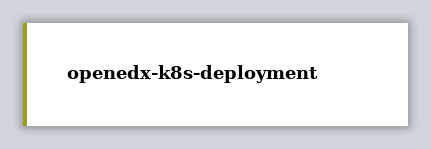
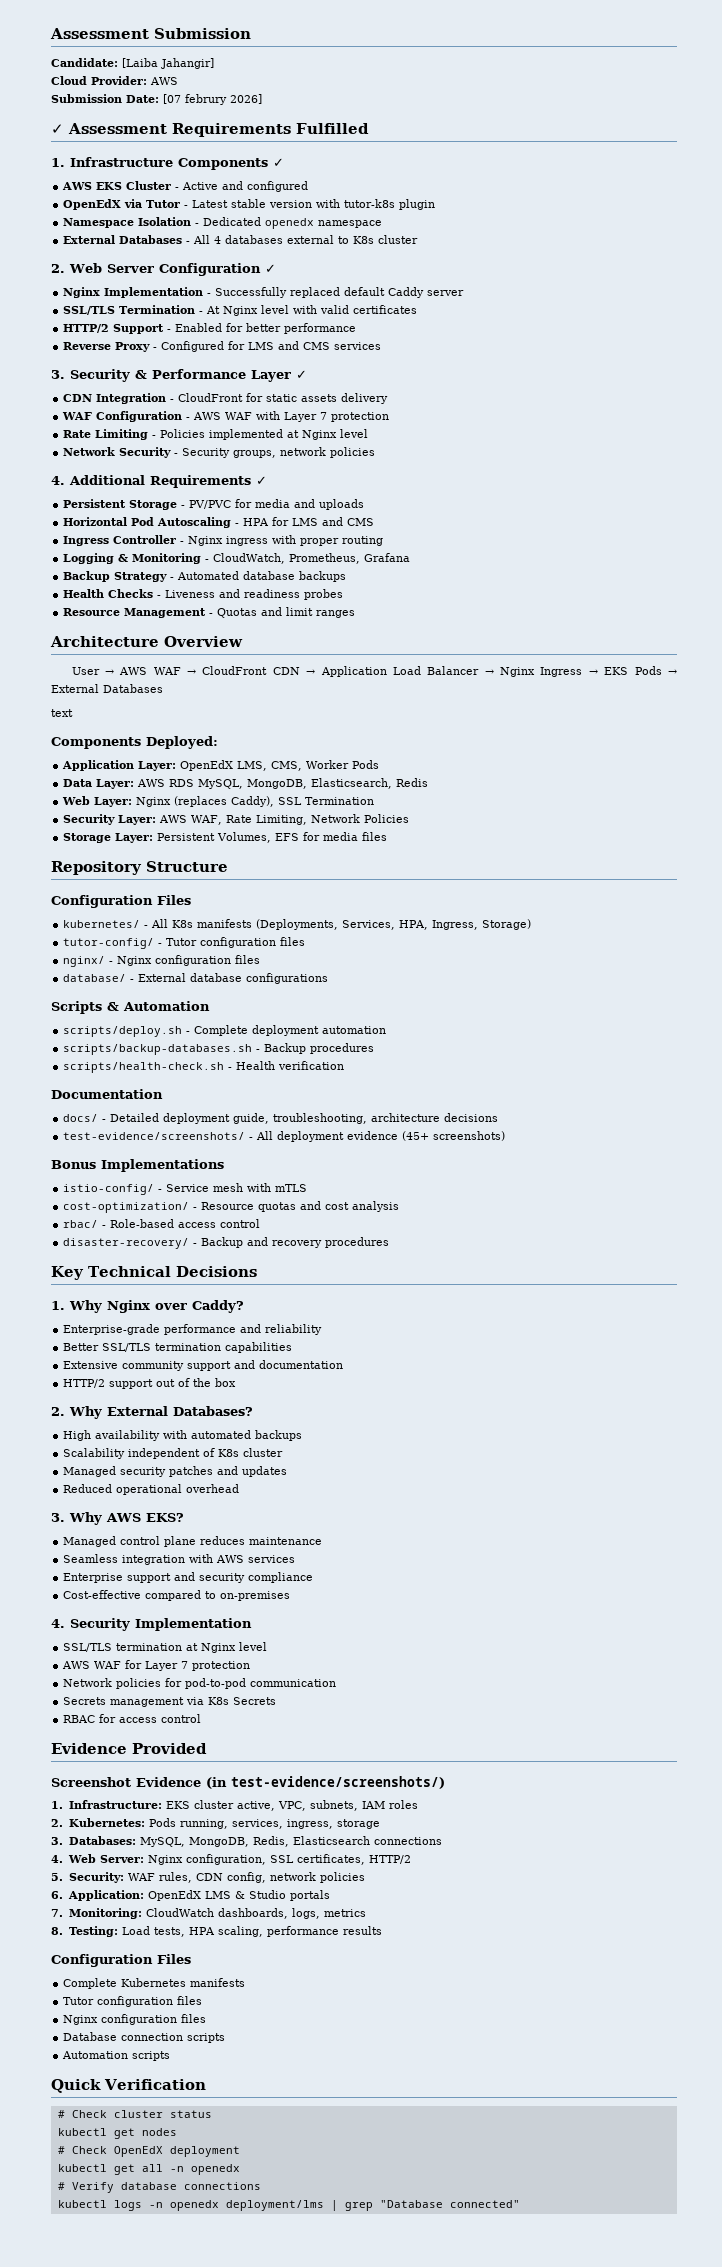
[67,65,318,83] openedx-k8s-deployment -> [50,28,251,39] [51,58,214,69] [51,76,178,85] [51,94,262,105] [51,123,369,137] [51,157,284,170] [62,181,309,192] [63,199,436,210] [63,217,383,229] [63,235,419,244] [51,263,276,276] [63,287,465,298] [63,305,418,316] [63,323,357,334] [63,341,382,352] [51,369,307,382] [63,393,389,404] [62,411,390,422] [63,429,369,440] [63,447,376,458] [51,475,267,488] [63,499,365,510] [63,517,375,528] [63,535,384,546] [63,553,411,564] [63,571,347,582] [63,589,344,600] [63,607,356,618] [50,636,243,647] [71,666,677,677] [51,684,163,693] [51,709,73,717] [51,736,218,749] [62,760,380,771] [63,778,429,789] [62,796,375,807] [63,814,410,825] [63,832,388,843] [51,861,228,875] [51,895,191,908] [63,919,532,930] [63,937,306,949] [63,955,261,967] [63,973,329,984] [51,1001,210,1014] [63,1025,387,1037] [63,1043,375,1055] [63,1061,345,1073] [51,1089,163,1099] [63,1113,499,1124] [63,1131,506,1142] [51,1159,224,1172] [63,1183,308,1195] [63,1201,400,1213] [63,1219,261,1228] [63,1237,390,1249] [51,1266,257,1280] [51,1300,244,1313] [63,1324,323,1335] [63,1342,293,1353] [63,1360,344,1371] [63,1378,237,1389] [51,1406,253,1419] [63,1430,303,1441] [63,1448,284,1459] [63,1466,288,1477] [63,1484,240,1495] [51,1512,184,1525] [63,1536,323,1547] [63,1554,296,1565] [63,1572,314,1583] [63,1590,291,1601] [51,1618,252,1631] [63,1642,268,1653] [62,1660,251,1671] [63,1678,337,1689] [63,1697,277,1707] [63,1714,202,1723] [51,1743,207,1754] [51,1776,445,1789] [51,1800,418,1811] [51,1818,380,1829] [51,1836,442,1847] [51,1854,411,1865] [51,1872,365,1883] [51,1890,330,1901] [51,1908,366,1919] [51,1926,383,1937] [51,1954,191,1967] [63,1978,246,1989] [63,1996,203,2007] [63,2014,207,2025] [63,2032,226,2043] [62,2051,171,2061] [51,2079,206,2093] [57,2110,212,2118] [57,2128,177,2139] [57,2146,240,2157] [57,2164,240,2175] [57,2182,261,2193] [57,2200,520,2211] Assessment Submission // Candidate: [Laiba Jahangir] // Cloud Provider: AWS // Submission Date: [07 februry 2026] // ✓ Assessment Requirements Fulfilled // 1. Infrastructure Components ✓ // AWS EKS Cluster - Active and configured // OpenEdX via Tutor - Latest stable version with tutor-k8s plugin // Namespace Isolation - Dedicated openedx namespace // External Databases - All 4 databases external to K8s cluster // 2. Web Server Configuration ✓ // Nginx Implementation - Successfully replaced default Caddy server // SSL/TLS Termination - At Nginx level with valid certificates // HTTP/2 Support - Enabled for better performance // Reverse Proxy - Configured for LMS and CMS services // 3. Security & Performance Layer ✓ // CDN Integration - CloudFront for static assets delivery // WAF Configuration - AWS WAF with Layer 7 protection // Rate Limiting - Policies implemented at Nginx level // Network Security - Security groups, network policies // 4. Additional Requirements ✓ // Persistent Storage - PV/PVC for media and uploads // Horizontal Pod Autoscaling - HPA for LMS and CMS // Ingress Controller - Nginx ingress with proper routing // Logging & Monitoring - CloudWatch, Prometheus, Grafana // Backup Strategy - Automated database backups // Health Checks - Liveness and readiness probes // Resource Management - Quotas and limit ranges // Architecture Overview // User → AWS WAF → CloudFront CDN → Application Load Balancer → Nginx Ingress → EKS Pods → External Databases // text // Components Deployed: // Application Layer: OpenEdX LMS, CMS, Worker Pods // Data Layer: AWS RDS MySQL, MongoDB, Elasticsearch, Redis // Web Layer: Nginx (replaces Caddy), SSL Termination // Security Layer: AWS WAF, Rate Limiting, Network Policies // Storage Layer: Persistent Volumes, EFS for media files // Repository Structure // Configuration Files // kubernetes/ - All K8s manifests (Deployments, Services, HPA, Ingress, Storage) // tutor-config/ - Tutor configuration files // nginx/ - Nginx configuration files // database/ - External database configurations // Scripts & Automation // scripts/deploy.sh - Complete deployment automation // scripts/backup-databases.sh - Backup procedures // scripts/health-check.sh - Health verification // Documentation // docs/ - Detailed deployment guide, troubleshooting, architecture decisions // test-evidence/screenshots/ - All deployment evidence (45+ screenshots) // Bonus Implementations // istio-config/ - Service mesh with mTLS // cost-optimization/ - Resource quotas and cost analysis // rbac/ - Role-based access control // disaster-recovery/ - Backup and recovery procedures // Key Technical Decisions // 1. Why Nginx over Caddy? // Enterprise-grade performance and reliability // Better SSL/TLS termination capabilities // Extensive community support and documentation // HTTP/2 support out of the box // 2. Why External Databases? // High availability with automated backups // Scalability independent of K8s cluster // Managed security patches and updates // Reduced operational overhead // 3. Why AWS EKS? // Managed control plane reduces maintenance // Seamless integration with AWS services // Enterprise support and security compliance // Cost-effective compared to on-premises // 4. Security Implementation // SSL/TLS termination at Nginx level // AWS WAF for Layer 7 protection // Network policies for pod-to-pod communication // Secrets management via K8s Secrets // RBAC for access control // Evidence Provided // Screenshot Evidence (in test-evidence/screenshots/) // 1. Infrastructure: EKS cluster active, VPC, subnets, IAM roles // 2. Kubernetes: Pods running, services, ingress, storage // 3. Databases: MySQL, MongoDB, Redis, Elasticsearch connections // 4. Web Server: Nginx configuration, SSL certificates, HTTP/2 // 5. Security: WAF rules, CDN config, network policies // 6. Application: OpenEdX LMS & Studio portals // 7. Monitoring: CloudWatch dashboards, logs, metrics // 8. Testing: Load tests, HPA scaling, performance results // Configuration Files // Complete Kubernetes manifests // Tutor configuration files // Nginx configuration files // Database connection scripts // Automation scripts // Quick Verification // # Check cluster status // kubectl get nodes // # Check OpenEdX deployment // kubectl get all -n openedx // # Verify database connections // kubectl logs -n openedx deployment/lms | grep "Database connected"

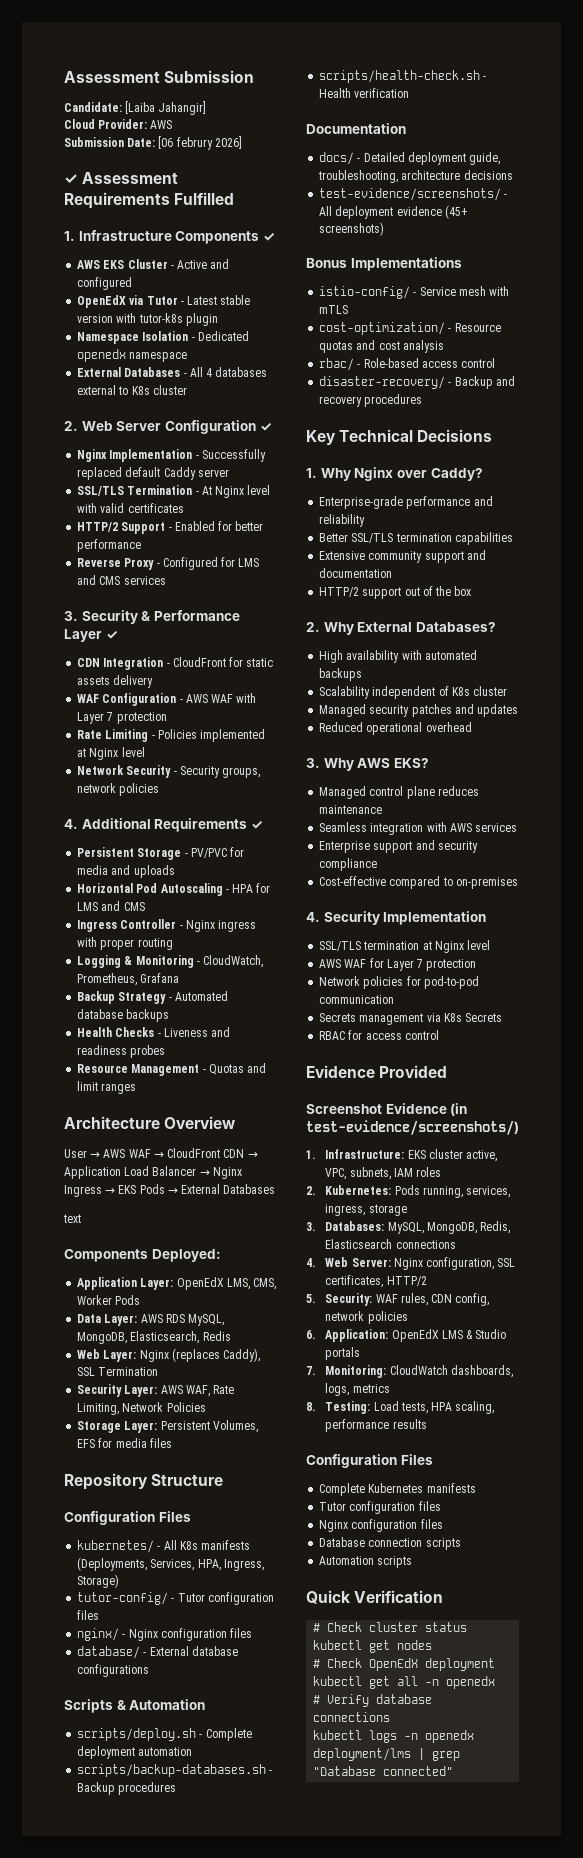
[163,94,181,104] [07 -> [158,136,174,149] [06

